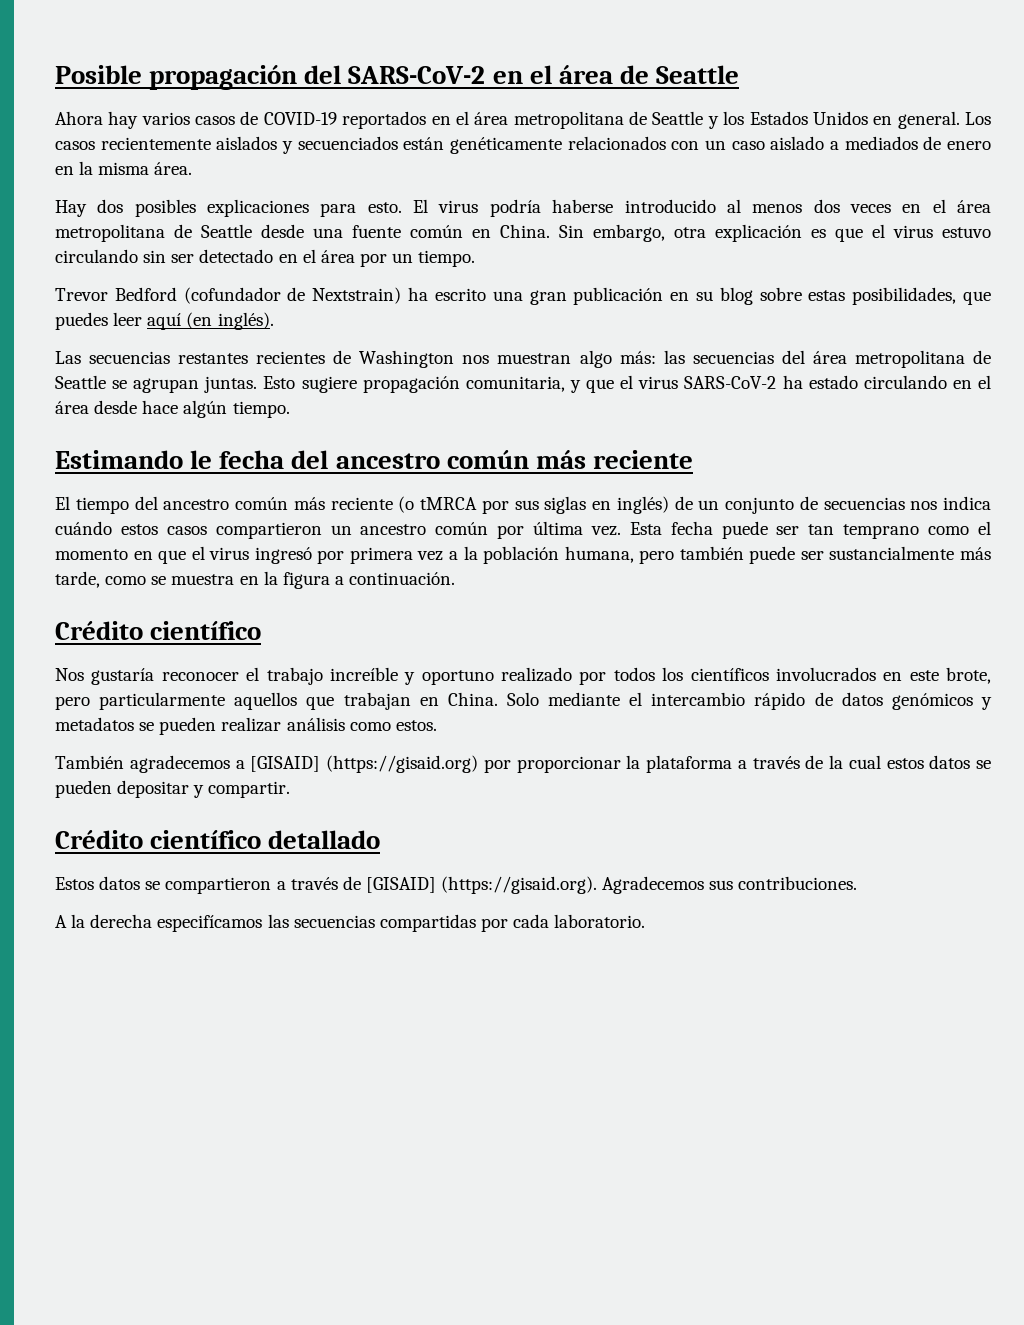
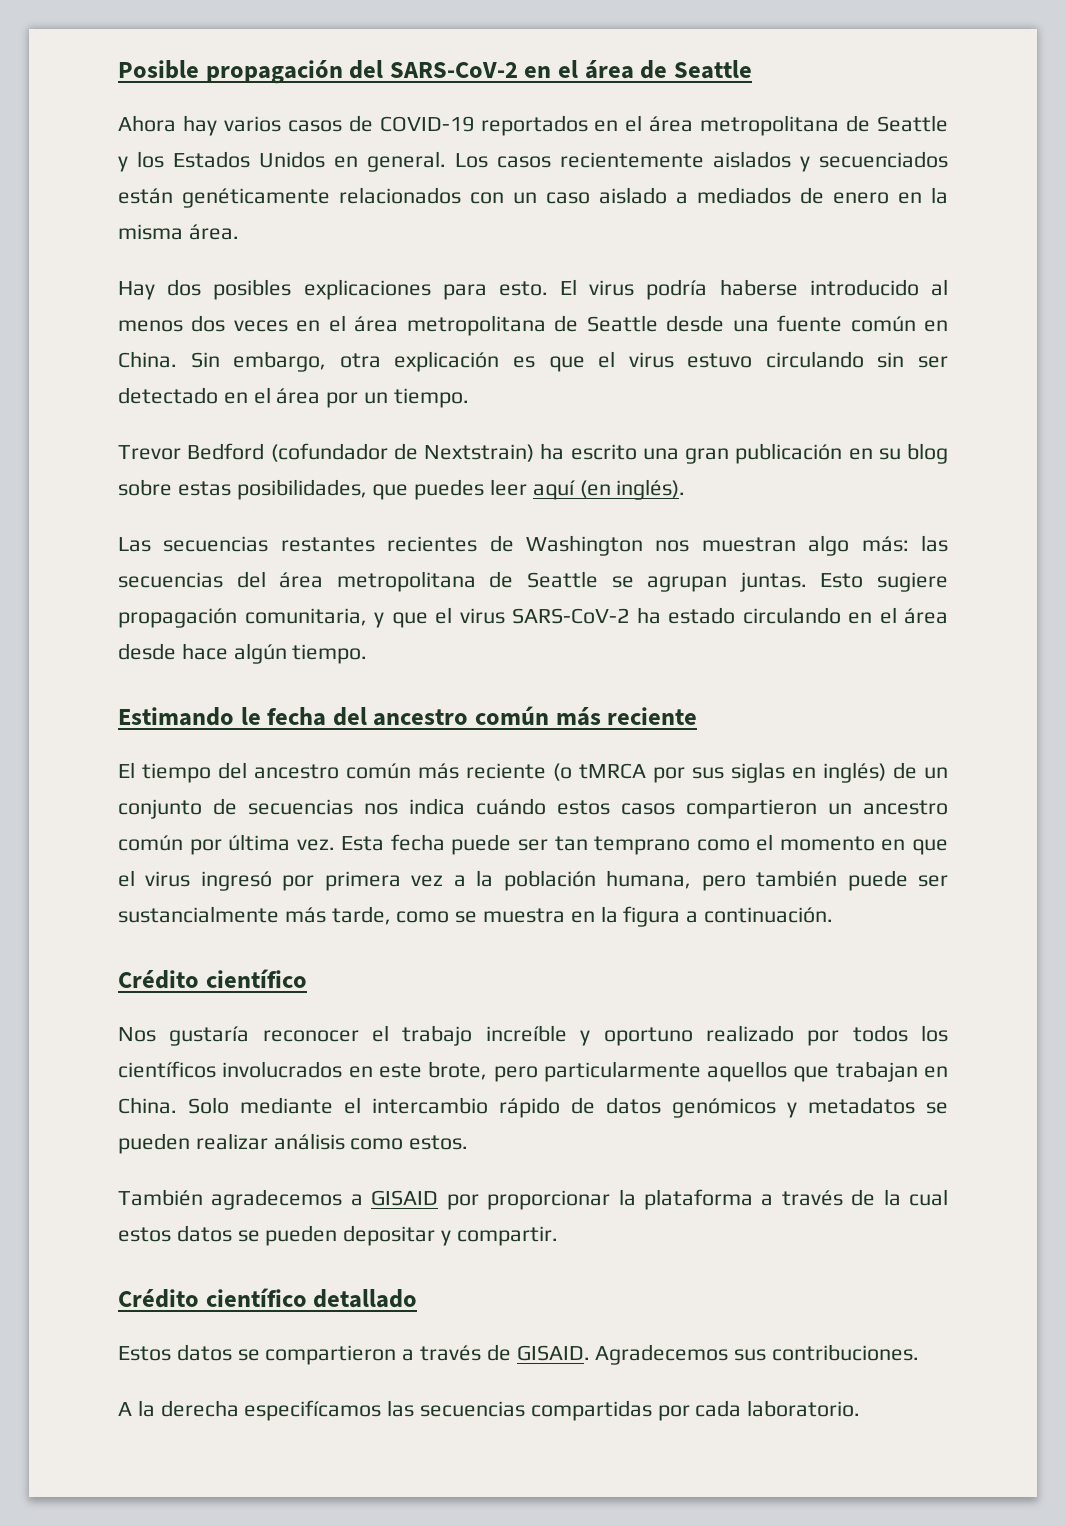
[250,755,478,773] [GISAID] (https://gisaid.org) -> [371,1190,439,1206] GISAID
[365,876,598,894] [GISAID] (https://gisaid.org). -> [516,1345,590,1361] GISAID.

